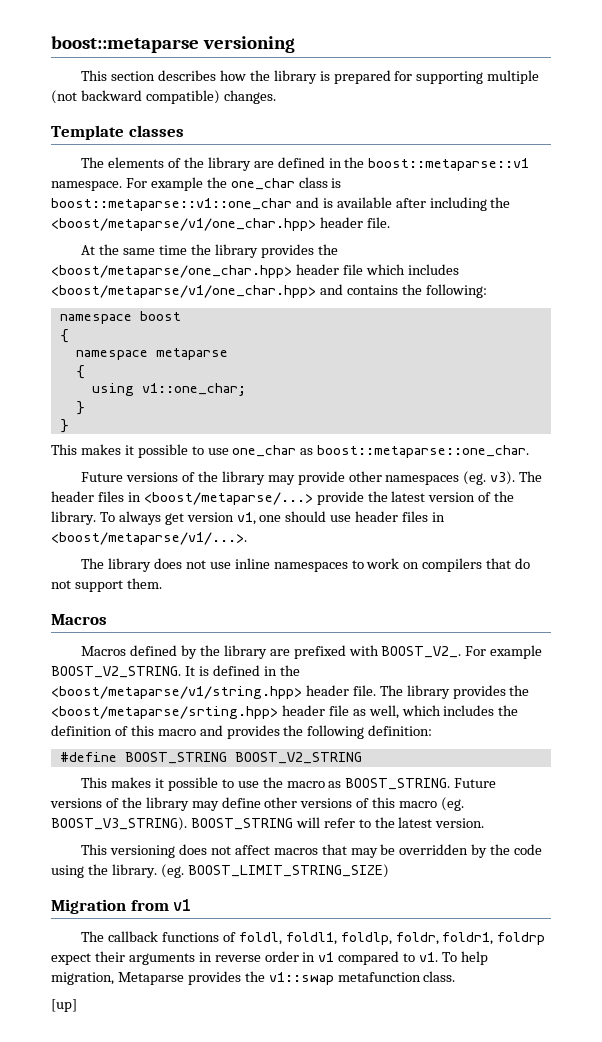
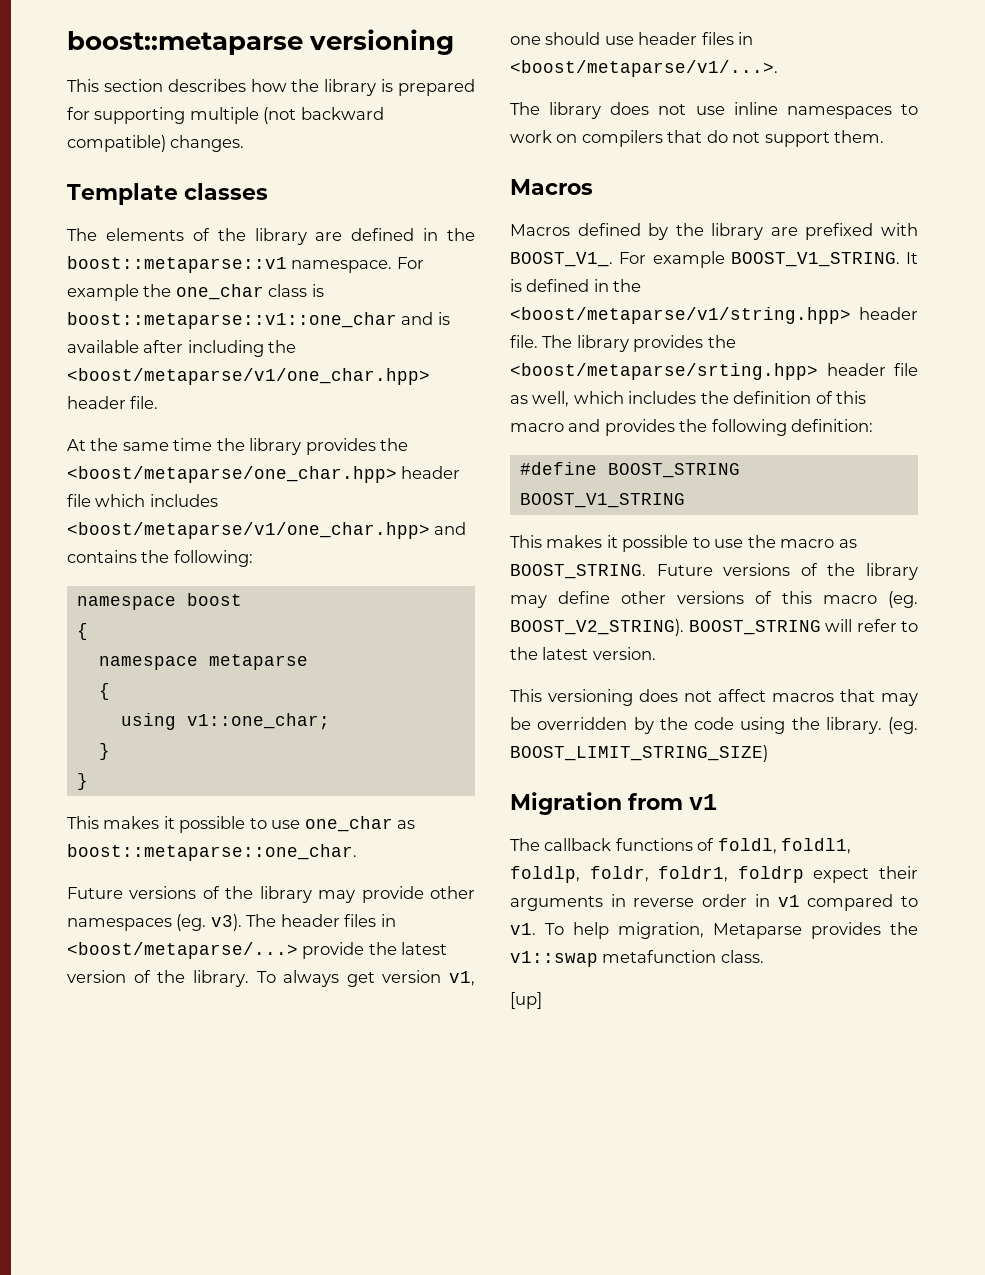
[381,645,543,659] [51,666,181,678] BOOST_V2_. For example BOOST_V2_STRING. -> [510,251,900,268] BOOST_V1_. For example BOOST_V1_STRING.
[234,752,362,764] BOOST_V2_STRING -> [519,493,685,508] BOOST_V1_STRING
[51,817,187,831] BOOST_V3_STRING). -> [510,619,684,636] BOOST_V2_STRING).

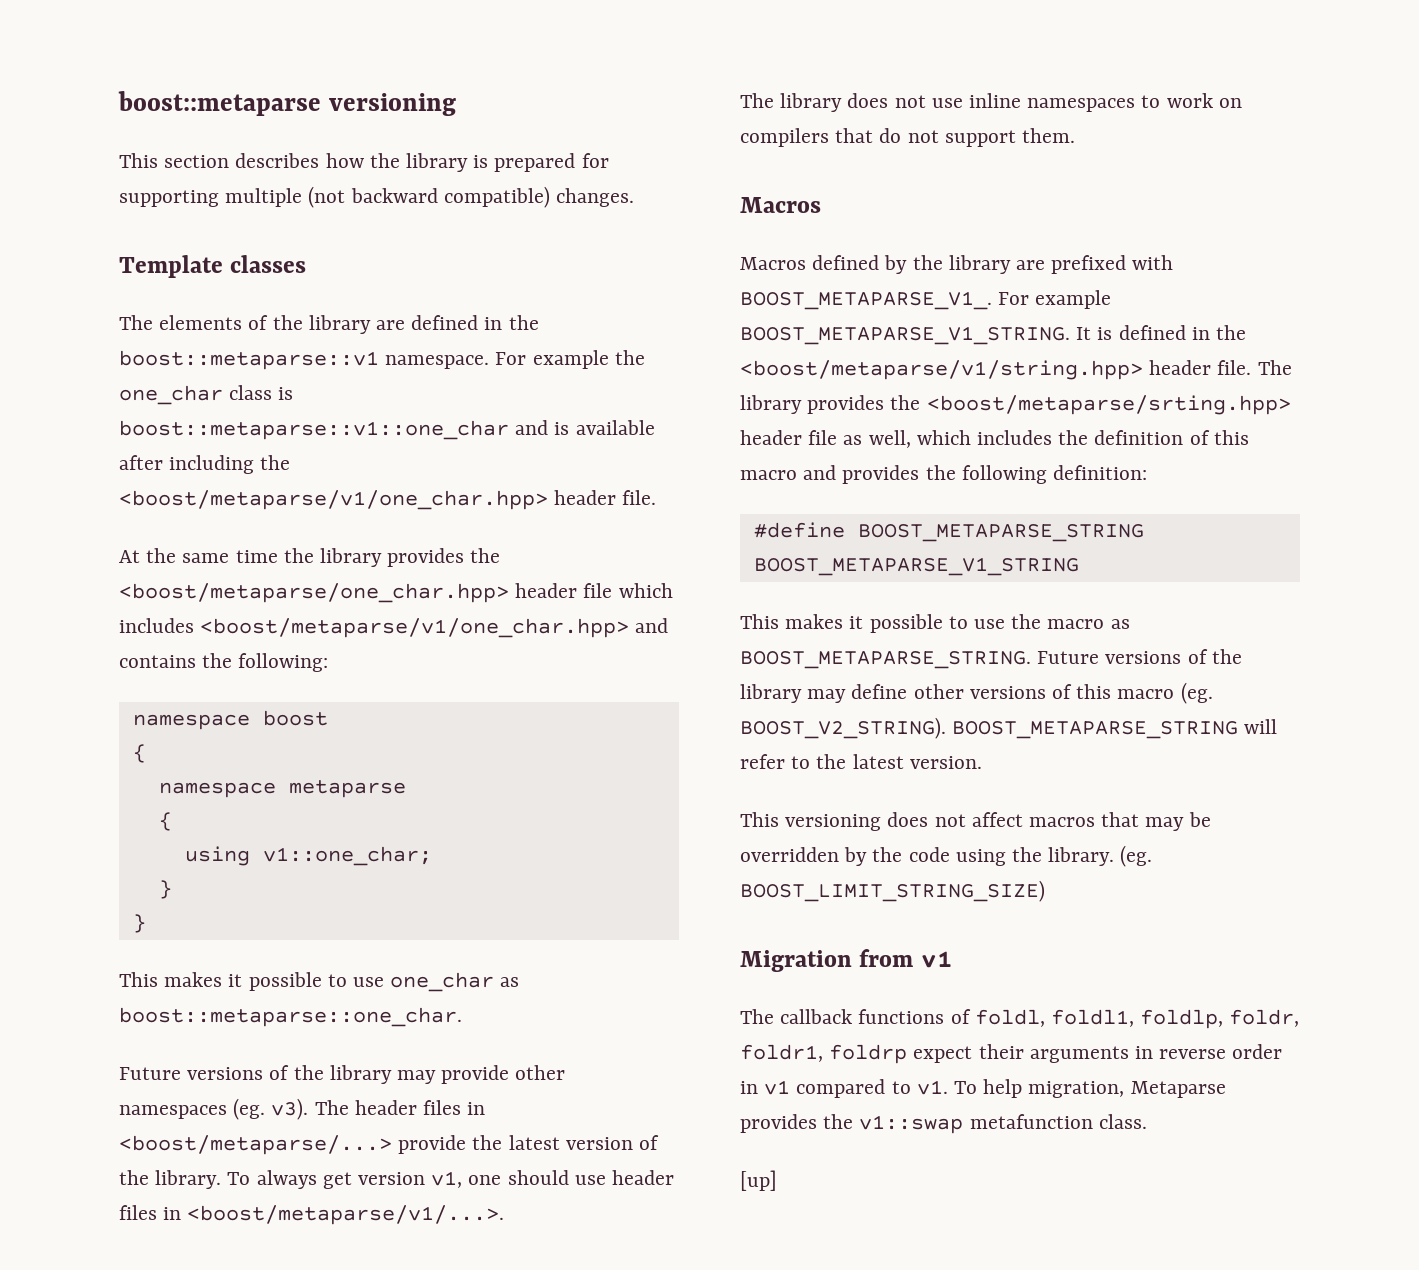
[510,251,900,268] BOOST_V1_. For example BOOST_V1_STRING. -> [740,290,1112,310] [740,326,1070,345] BOOST_METAPARSE_V1_. For example BOOST_METAPARSE_V1_STRING.
[607,463,740,478] [519,493,685,508] BOOST_STRING BOOST_V1_STRING -> [857,524,1144,542] [753,557,1079,576] BOOST_METAPARSE_STRING BOOST_METAPARSE_V1_STRING
[510,564,646,579] BOOST_STRING. -> [740,651,1031,669] BOOST_METAPARSE_STRING.
[688,620,821,635] BOOST_STRING -> [952,721,1239,739] BOOST_METAPARSE_STRING

